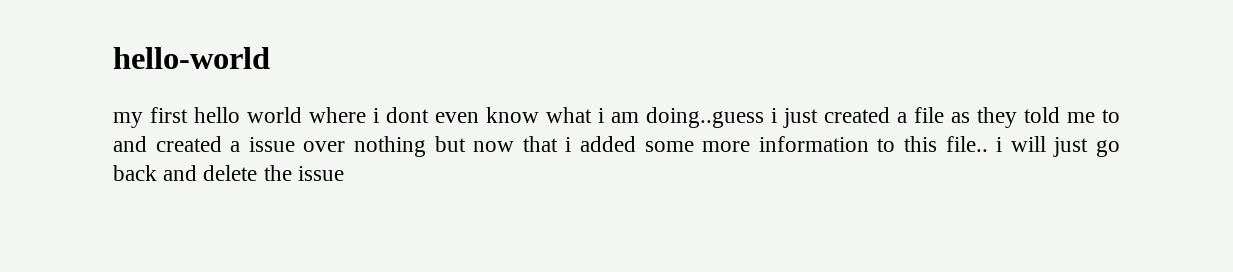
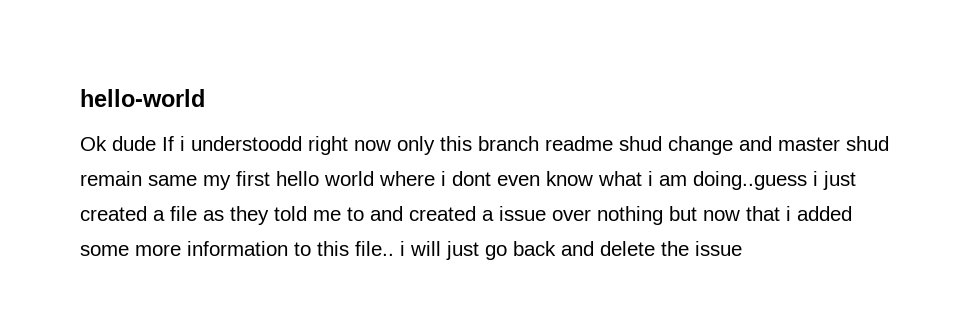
(270, 58) none -> [80,136,889,155] [80,171,197,186] Ok dude If i understoodd right now only this branch readme shud change and master shud remain same

